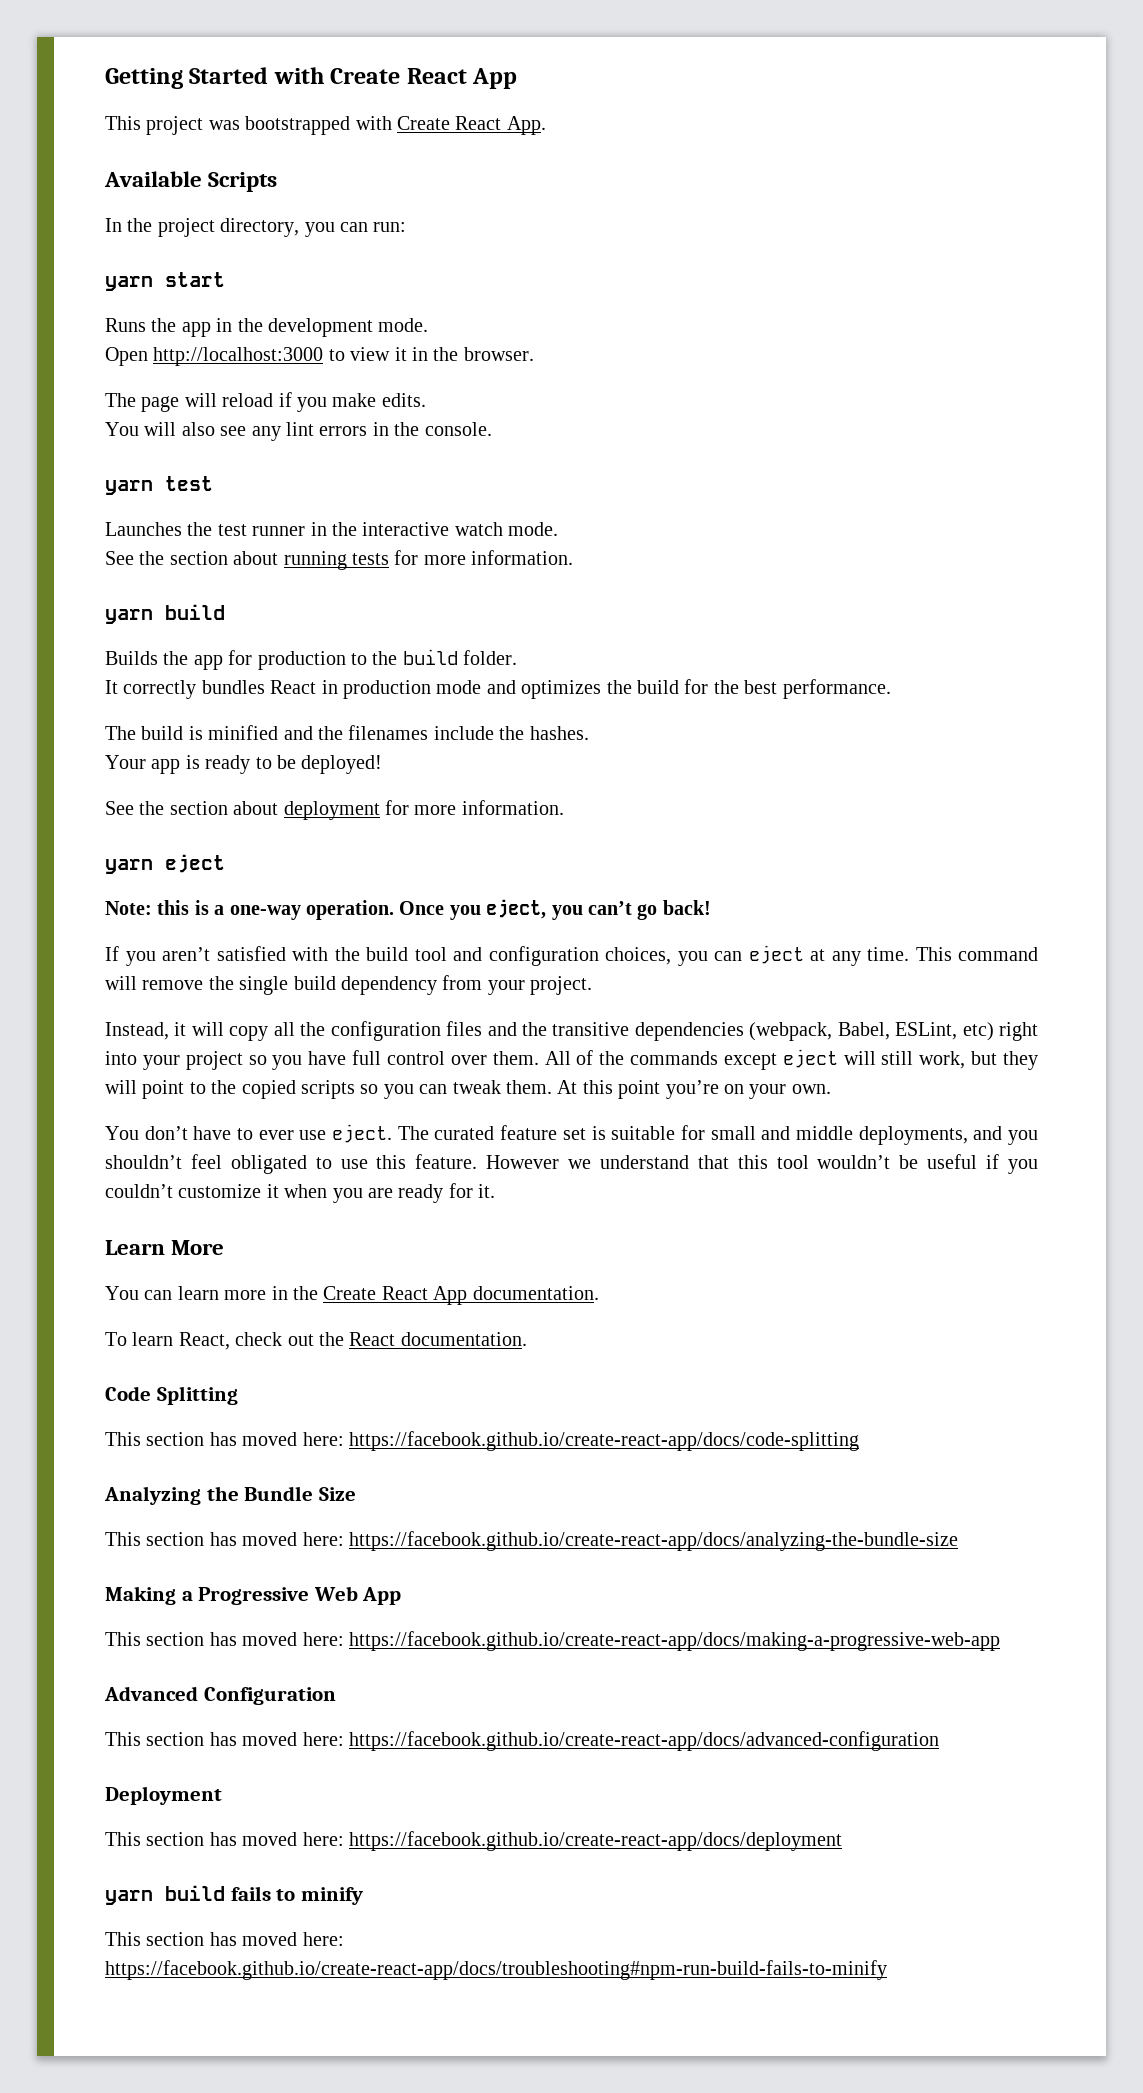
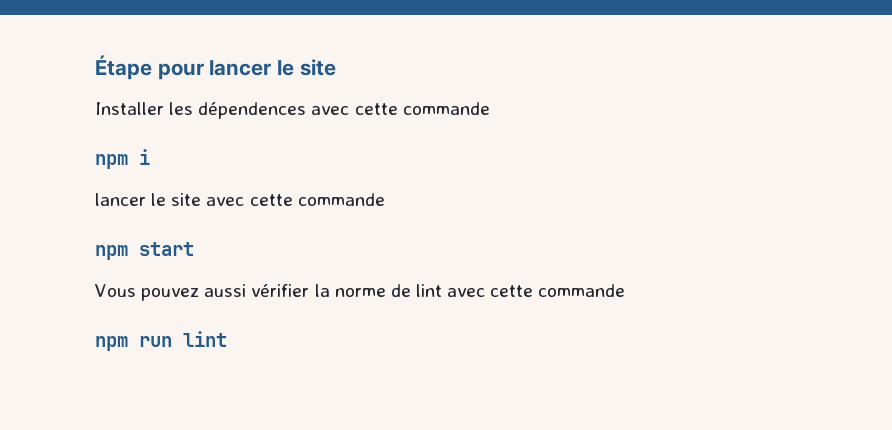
[105,67,518,89] [105,116,546,135] [104,171,278,192] [105,218,407,237] [105,272,225,291] [105,318,429,337] [105,347,534,366] [105,392,426,412] [105,422,492,441] [105,476,213,495] [105,522,559,536] [105,550,574,570] [105,604,225,624] [105,649,518,670] [105,679,891,699] [105,725,589,740] [105,755,383,774] [105,800,564,820] [105,854,225,874] [105,899,711,920] [105,945,1038,966] [105,975,593,995] [105,1021,1038,1041] [105,1049,1039,1070] [105,1080,831,1099] [105,1124,1039,1145] [105,1154,1038,1174] [105,1183,496,1203] [105,1240,225,1255] [105,1286,599,1305] [105,1332,527,1350] [105,1386,238,1405] [105,1431,859,1451] [104,1486,356,1505] [105,1531,958,1551] [105,1586,402,1605] [105,1631,1000,1651] [104,1686,336,1705] [105,1731,939,1751] [105,1786,222,1805] [105,1831,842,1851] [105,1885,363,1905] [105,1932,344,1946] [105,1960,887,1980] Getting Started with Create React App // This project was bootstrapped with Create React App. // Available Scripts // In the project directory, you can run: // yarn start // Runs the app in the development mode. // Open http://localhost:3000 to view it in the browser. // The page will reload if you make edits. // You will also see any lint errors in the console. // yarn test // Launches the test runner in the interactive watch mode. // See the section about running tests for more information. // yarn build // Builds the app for production to the build folder. // It correctly bundles React in production mode and optimizes the build for the best performance. // The build is minified and the filenames include the hashes. // Your app is ready to be deployed! // See the section about deployment for more information. // yarn eject // Note: this is a one-way operation. Once you eject, you can’t go back! // If you aren’t satisfied with the build tool and configuration choices, you can eject at any time. This command will remove the single build dependency from your project. // Instead, it will copy all the configuration files and the transitive dependencies (webpack, Babel, ESLint, etc) right into your project so you have full control over them. All of the commands except eject will still work, but they will point to the copied scripts so you can tweak them. At this point you’re on your own. // You don’t have to ever use eject. The curated feature set is suitable for small and middle deployments, and you shouldn’t feel obligated to use this feature. However we understand that this tool wouldn’t be useful if you couldn’t customize it when you are ready for it. // Learn More // You can learn more in the Create React App documentation. // To learn React, check out the React documentation. // Code Splitting // This section has moved here: https://facebook.github.io/create-react-app/docs/code-splitting // Analyzing the Bundle Size // This section has moved here: https://facebook.github.io/create-react-app/docs/analyzing-the-bundle-size // Making a Progressive Web App // This section has moved here: https://facebook.github.io/create-react-app/docs/making-a-progressive-web-app // Advanced Configuration // This section has moved here: https://facebook.github.io/create-react-app/docs/advanced-configuration // Deployment // This section has moved here: https://facebook.github.io/create-react-app/docs/deployment // yarn build fails to minify // This section has moved here: https://facebook.github.io/create-react-app/docs/troubleshooting#npm-run-build-fails-to-minify -> [95,55,336,80] [95,102,490,119] [95,149,150,169] [95,193,385,206] [95,242,194,260] [95,284,626,301] [95,331,227,351] Étape pour lancer le site // Installer les dépendences avec cette commande // npm i // lancer le site avec cette commande // npm start // Vous pouvez aussi vérifier la norme de lint avec cette commande // npm run lint

